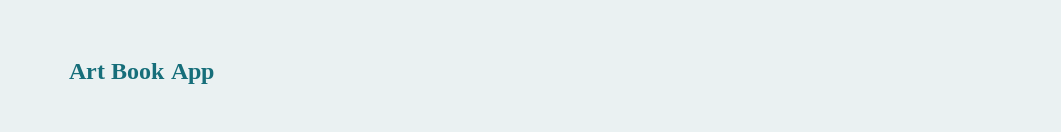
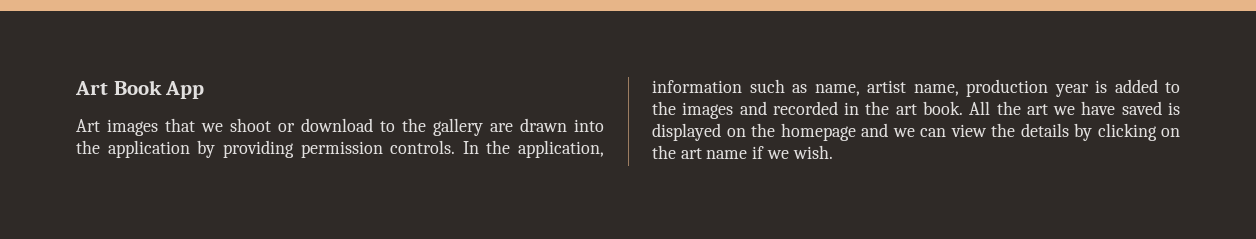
(214, 74) none -> [76,118,604,136] [76,140,604,158] [652,79,1180,97] [652,101,1180,119] [652,123,1180,141] [652,145,833,159] // Art images that we shoot or download to the gallery are drawn into the application by providing permission controls. In the application, information such as name, artist name, production year is added to the images and recorded in the art book. All the art we have saved is displayed on the homepage and we can view the details by clicking on the art name if we wish.

